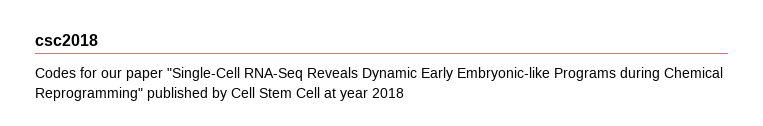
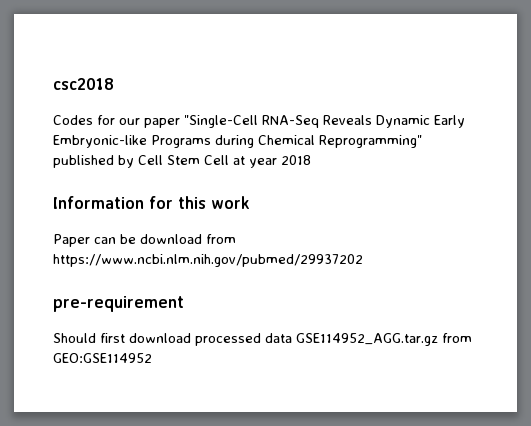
(404, 93) none -> [53,196,250,209] [53,234,236,247] [53,254,363,267] [53,296,184,312] [53,333,472,346] [53,353,152,363] // Information for this work // Paper can be download from https://www.ncbi.nlm.nih.gov/pubmed/29937202 // pre-requirement // Should first download processed data GSE114952_AGG.tar.gz from GEO:GSE114952

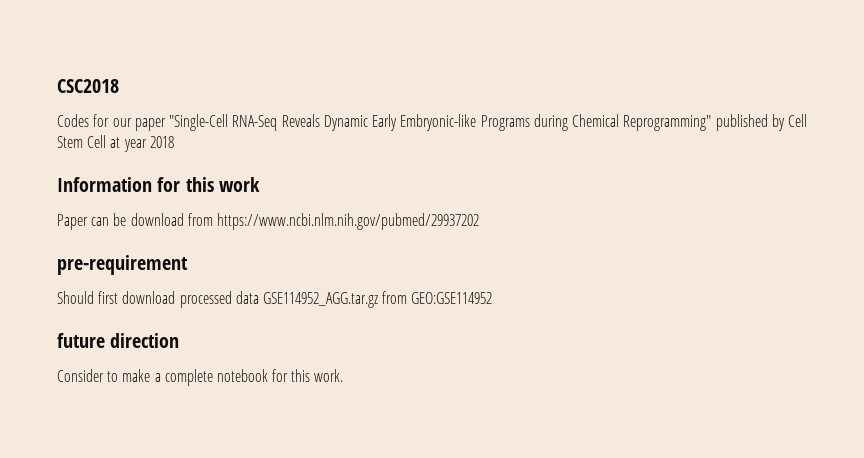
[53,78,114,90] csc2018 -> [57,79,119,93] CSC2018
(152, 358) none -> [57,333,180,348] [57,369,344,386] // future direction // Consider to make a complete notebook for this work.

